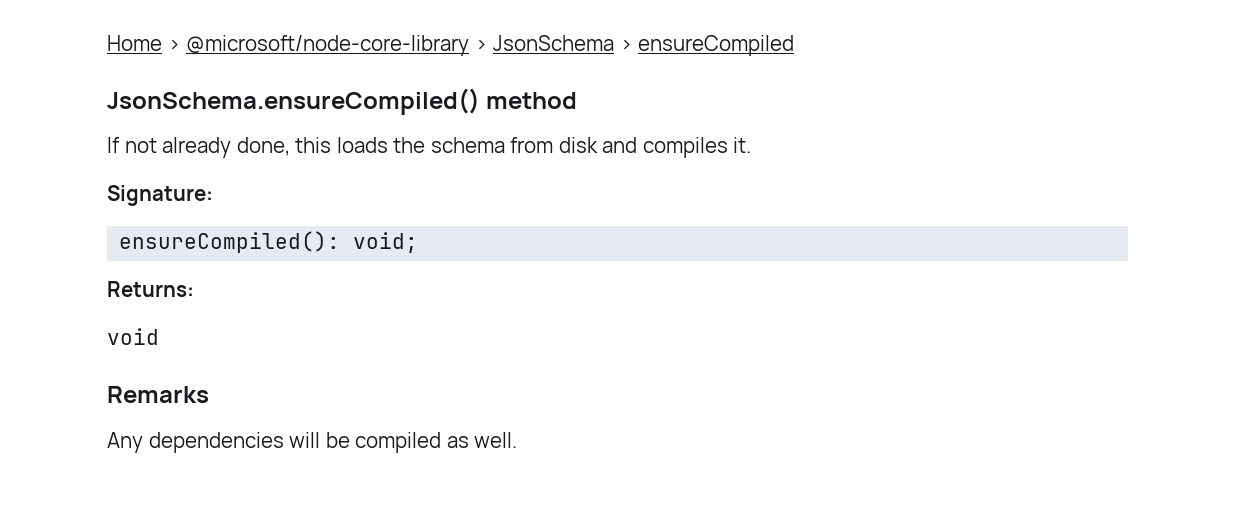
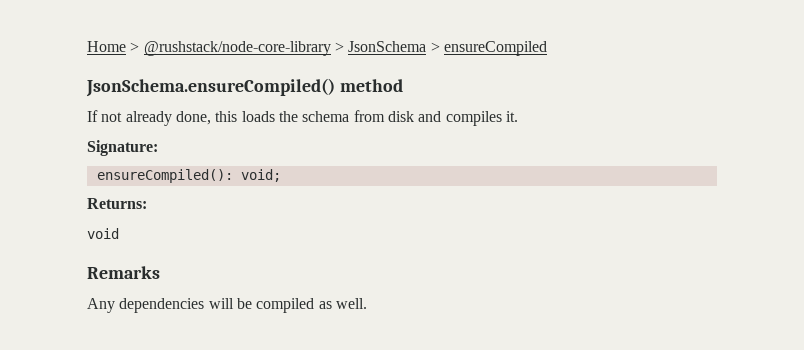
[186,35,470,56] @microsoft/node-core-library -> [143,41,331,56] @rushstack/node-core-library

